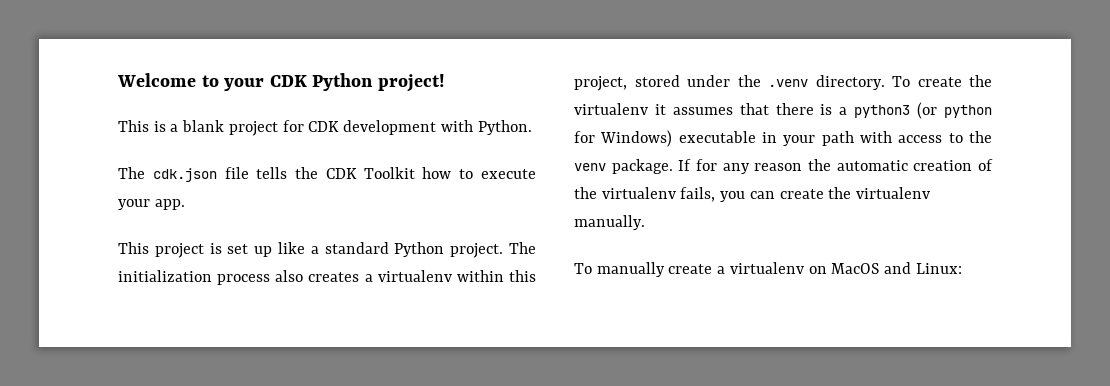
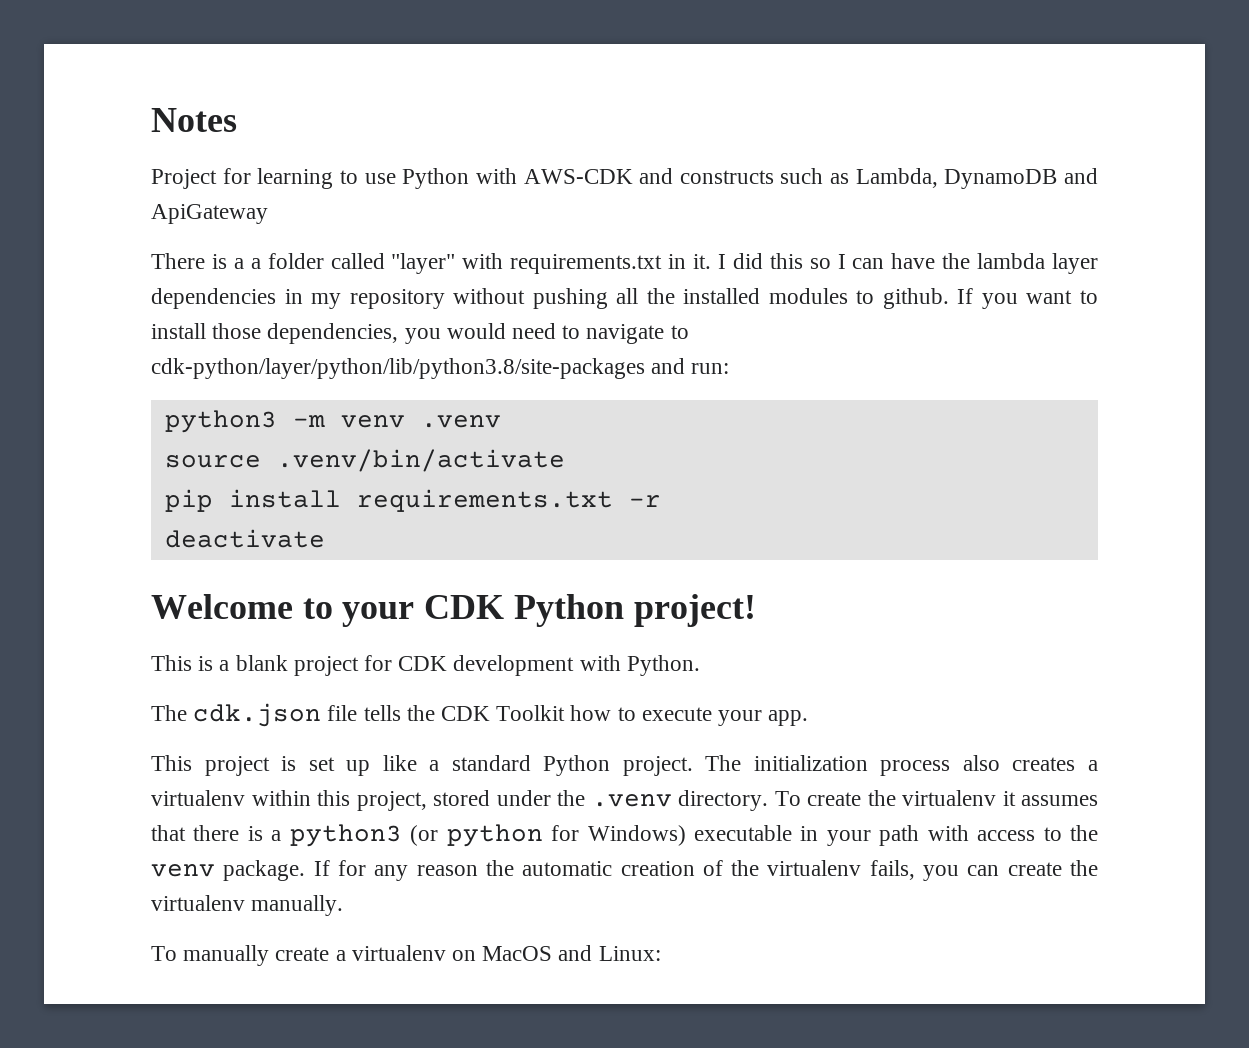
(117, 80) none -> [151,108,237,132] [151,168,1098,189] [151,204,268,224] [151,253,1098,274] [151,288,1098,309] [151,323,689,344] [151,358,730,379] [164,410,501,433] [164,449,565,472] [164,489,661,512] [164,529,325,548] Notes // Project for learning to use Python with AWS-CDK and constructs such as Lambda, DynamoDB and ApiGateway // There is a a folder called "layer" with requirements.txt in it. I did this so I can have the lambda layer dependencies in my repository without pushing all the installed modules to github. If you want to install those dependencies, you would need to navigate to cdk-python/layer/python/lib/python3.8/site-packages and run: // python3 -m venv .venv // source .venv/bin/activate // pip install requirements.txt -r // deactivate //

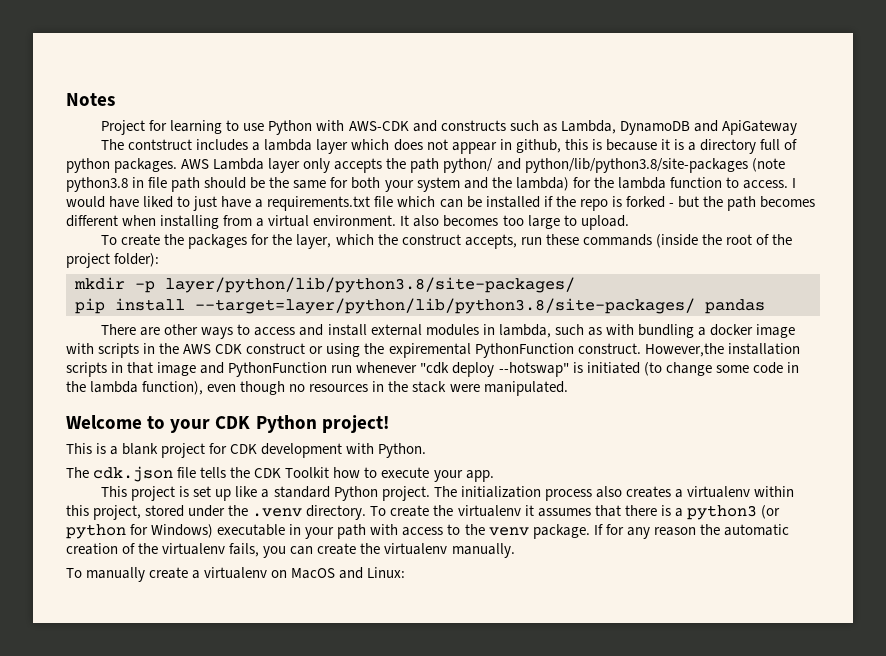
[151,253,1098,274] [151,288,1098,309] [151,323,689,344] [151,358,730,379] [164,410,501,433] [164,449,565,472] [164,489,661,512] [164,529,325,548] There is a a folder called "layer" with requirements.txt in it. I did this so I can have the lambda layer dependencies in my repository without pushing all the installed modules to github. If you want to install those dependencies, you would need to navigate to cdk-python/layer/python/lib/python3.8/site-packages and run: // python3 -m venv .venv // source .venv/bin/activate // pip install requirements.txt -r // deactivate -> [101,139,798,154] [66,158,785,173] [66,177,797,192] [66,196,816,211] [66,215,629,230] [101,234,793,249] [66,253,160,268] [74,277,575,293] [75,298,765,314] [101,324,796,339] [66,343,800,358] [66,362,799,377] [66,381,568,396] The contstruct includes a lambda layer which does not appear in github, this is because it is a directory full of python packages. AWS Lambda layer only accepts the path python/ and python/lib/python3.8/site-packages (note python3.8 in file path should be the same for both your system and the lambda) for the lambda function to access. I would have liked to just have a requirements.txt file which can be installed if the repo is forked - but the path becomes different when installing from a virtual environment. It also becomes too large to upload. // To create the packages for the layer, which the construct accepts, run these commands (inside the root of the project folder): // mkdir -p layer/python/lib/python3.8/site-packages/ // pip install --target=layer/python/lib/python3.8/site-packages/ pandas // There are other ways to access and install external modules in lambda, such as with bundling a docker image with scripts in the AWS CDK construct or using the expiremental PythonFunction construct. However,the installation scripts in that image and PythonFunction run whenever "cdk deploy --hotswap" is initiated (to change some code in the lambda function), even though no resources in the stack were manipulated.

